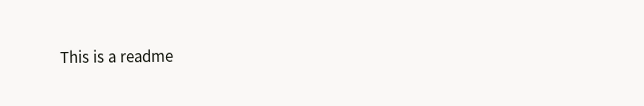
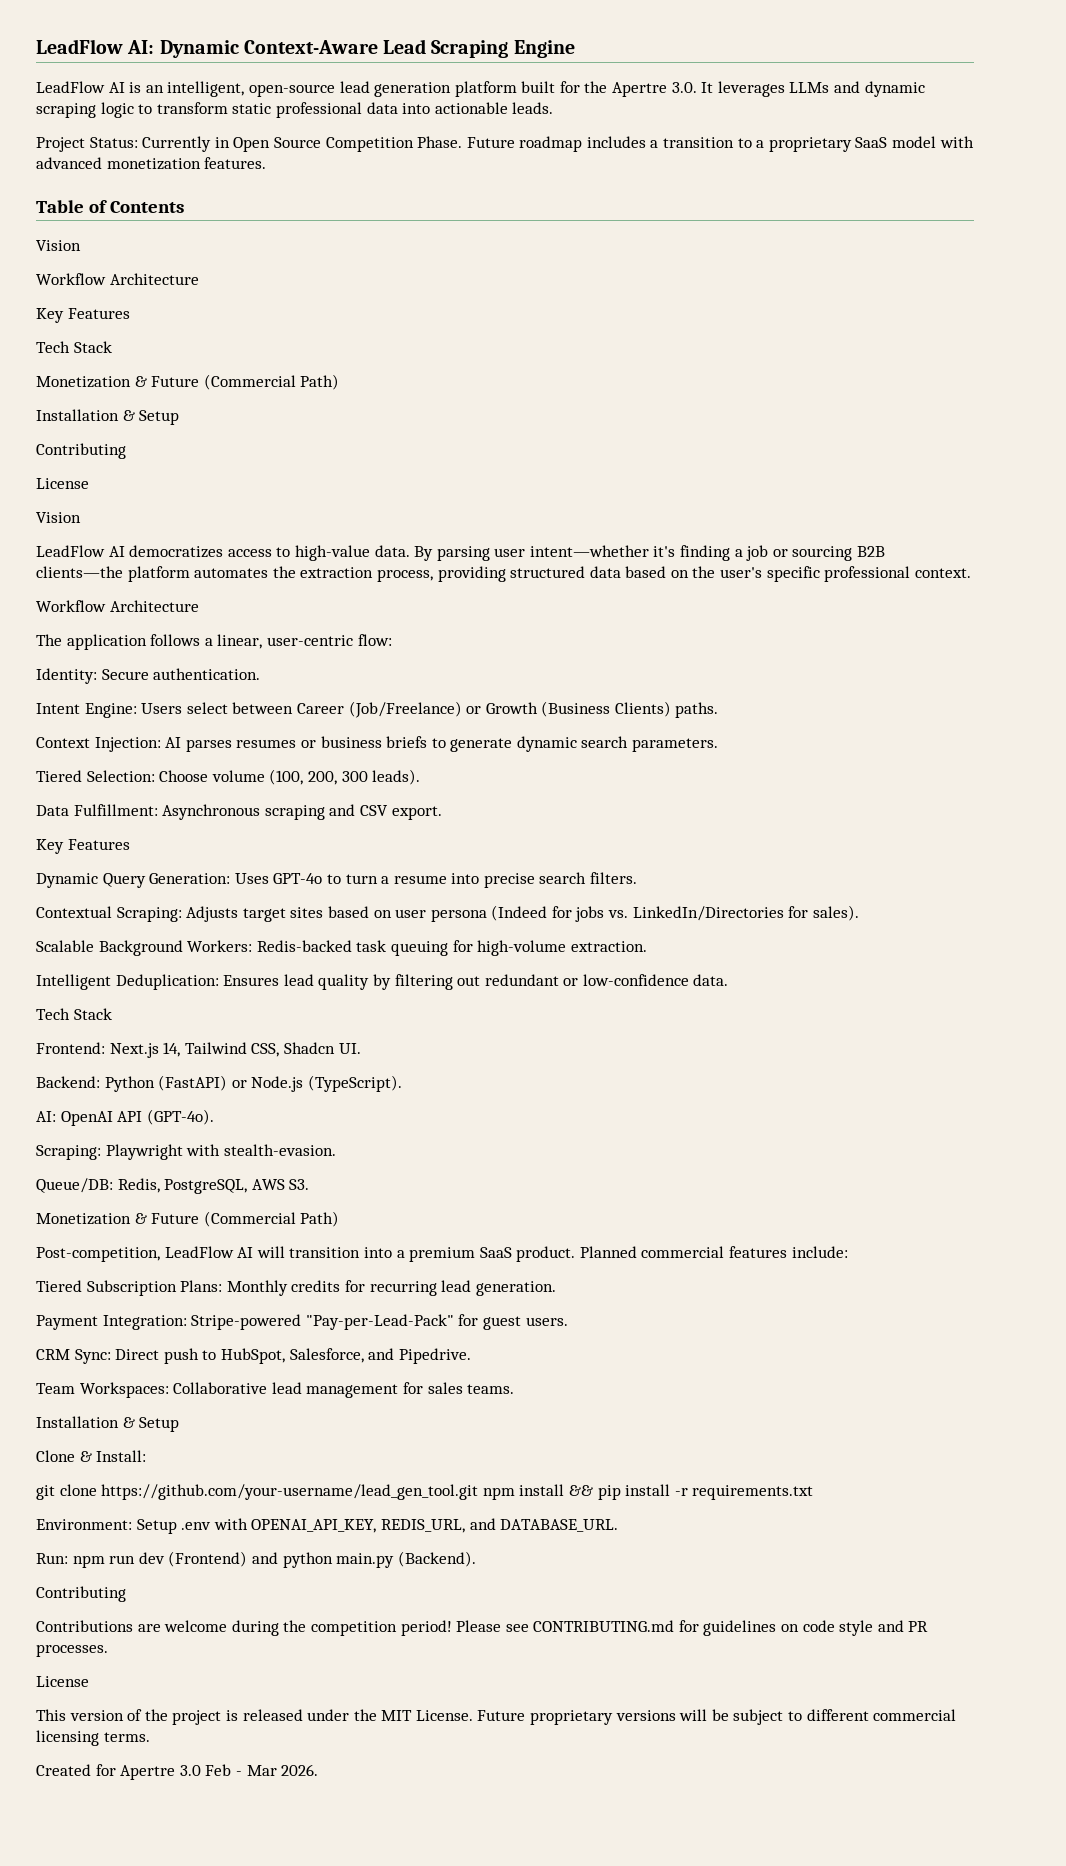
[59,48,175,64] This is a readme -> [36,39,575,58] [36,81,925,97] [36,102,554,118] [36,136,974,152] [36,157,267,170] [36,200,184,213] [36,240,81,251] [36,273,199,285] [36,308,130,323] [36,341,112,353] [36,374,340,390] [36,409,180,425] [36,443,126,459] [36,478,89,489] [36,512,81,523] [36,545,886,561] [36,566,971,582] [36,600,199,612] [36,634,392,650] [36,668,261,684] [36,701,719,718] [36,736,719,752] [36,769,421,785] [36,804,442,820] [36,839,130,854] [36,872,638,888] [36,905,859,922] [36,940,647,956] [36,974,729,990] [36,1008,112,1020] [36,1042,361,1058] [36,1075,402,1092] [36,1109,214,1126] [36,1144,336,1160] [36,1178,310,1194] [36,1211,340,1227] [36,1246,848,1262] [36,1280,556,1296] [36,1314,568,1330] [36,1348,471,1364] [36,1382,515,1398] [36,1416,180,1432] [36,1450,147,1462] [36,1484,814,1500] [36,1518,619,1534] [36,1551,476,1568] [36,1586,126,1602] [36,1620,929,1636] [36,1644,108,1657] [36,1676,89,1687] [36,1709,957,1725] [36,1730,150,1746] [36,1764,319,1780] LeadFlow AI: Dynamic Context-Aware Lead Scraping Engine // LeadFlow AI is an intelligent, open-source lead generation platform built for the Apertre 3.0. It leverages LLMs and dynamic scraping logic to transform static professional data into actionable leads. // Project Status: Currently in Open Source Competition Phase. Future roadmap includes a transition to a proprietary SaaS model with advanced monetization features. // Table of Contents // Vision // Workflow Architecture // Key Features // Tech Stack // Monetization & Future (Commercial Path) // Installation & Setup // Contributing // License // Vision // LeadFlow AI democratizes access to high-value data. By parsing user intent—whether it's finding a job or sourcing B2B clients—the platform automates the extraction process, providing structured data based on the user's specific professional context. // Workflow Architecture // The application follows a linear, user-centric flow: // Identity: Secure authentication. // Intent Engine: Users select between Career (Job/Freelance) or Growth (Business Clients) paths. // Context Injection: AI parses resumes or business briefs to generate dynamic search parameters. // Tiered Selection: Choose volume (100, 200, 300 leads). // Data Fulfillment: Asynchronous scraping and CSV export. // Key Features // Dynamic Query Generation: Uses GPT-4o to turn a resume into precise search filters. // Contextual Scraping: Adjusts target sites based on user persona (Indeed for jobs vs. LinkedIn/Directories for sales). // Scalable Background Workers: Redis-backed task queuing for high-volume extraction. // Intelligent Deduplication: Ensures lead quality by filtering out redundant or low-confidence data. // Tech Stack // Frontend: Next.js 14, Tailwind CSS, Shadcn UI. // Backend: Python (FastAPI) or Node.js (TypeScript). // AI: OpenAI API (GPT-4o). // Scraping: Playwright with stealth-evasion. // Queue/DB: Redis, PostgreSQL, AWS S3. // Monetization & Future (Commercial Path) // Post-competition, LeadFlow AI will transition into a premium SaaS product. Planned commercial features include: // Tiered Subscription Plans: Monthly credits for recurring lead generation. // Payment Integration: Stripe-powered "Pay-per-Lead-Pack" for guest users. // CRM Sync: Direct push to HubSpot, Salesforce, and Pipedrive. // Team Workspaces: Collaborative lead management for sales teams. // Installation & Setup // Clone & Install: // git clone https://github.com/your-username/lead_gen_tool.git npm install && pip install -r requirements.txt // Environment: Setup .env with OPENAI_API_KEY, REDIS_URL, and DATABASE_URL. // Run: npm run dev (Frontend) and python main.py (Backend). // Contributing // Contributions are welcome during the competition period! Please see CONTRIBUTING.md for guidelines on code style and PR processes. // License // This version of the project is released under the MIT License. Future proprietary versions will be subject to different commercial licensing terms. // Created for Apertre 3.0 Feb - Mar 2026.

